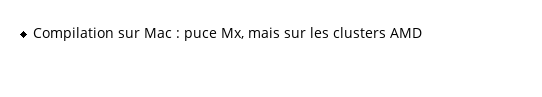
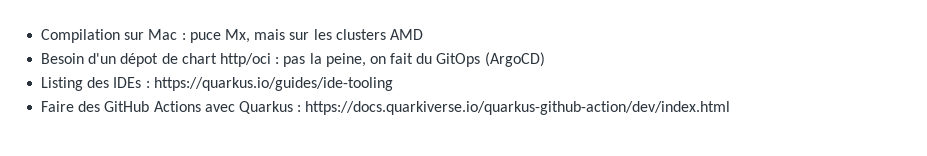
(423, 33) none -> [41,52,545,67] [41,77,393,91] [41,101,731,115] // Besoin d'un dépot de chart http/oci : pas la peine, on fait du GitOps (ArgoCD) // Listing des IDEs : https://quarkus.io/guides/ide-tooling // Faire des GitHub Actions avec Quarkus : https://docs.quarkiverse.io/quarkus-github-action/dev/index.html

